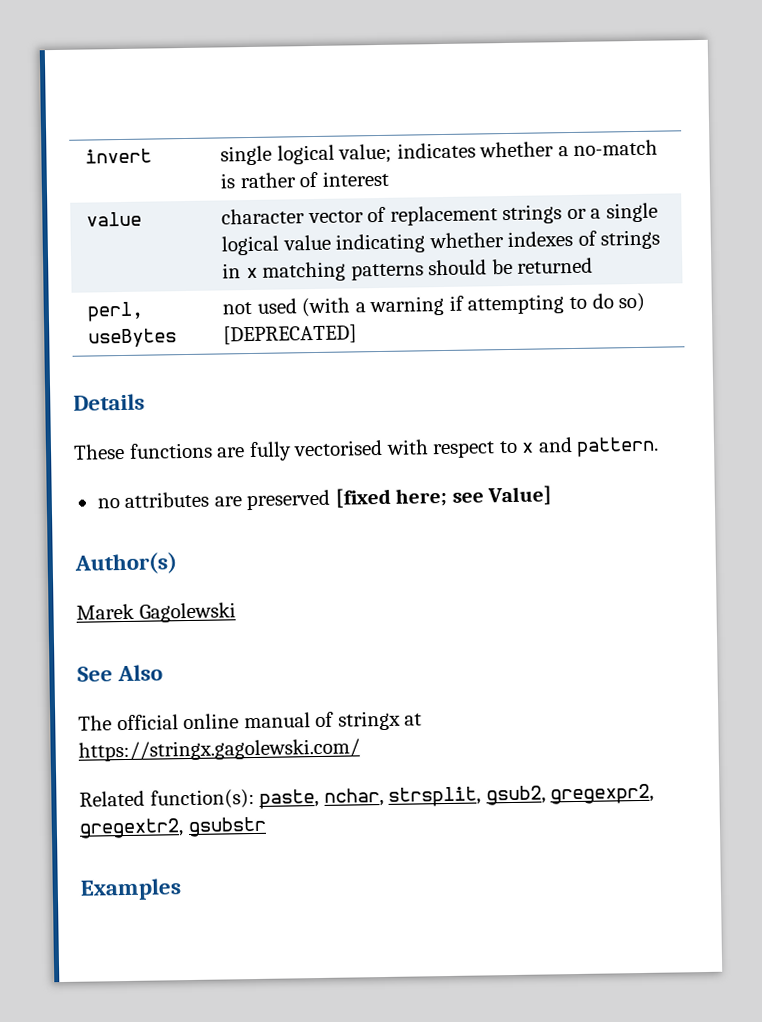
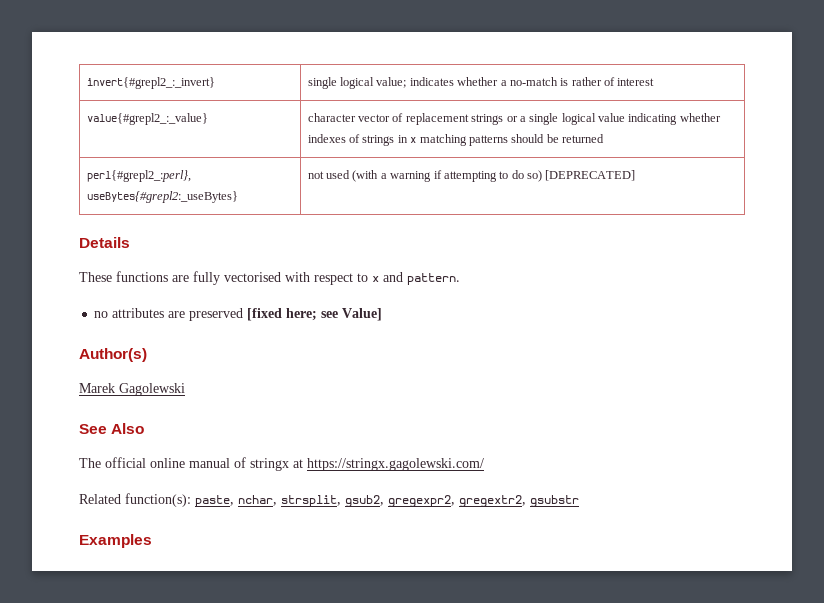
[85,148,153,164] invert -> [86,77,215,89] invert{#grepl2_:_invert}
[86,211,143,227] value -> [86,113,208,125] value{#grepl2_:_value}
[87,301,145,322] [88,328,178,348] perl, useBytes -> [86,170,191,182] [86,191,238,203] perl{#grepl2_:perl}, useBytes{#grepl2:_useBytes}

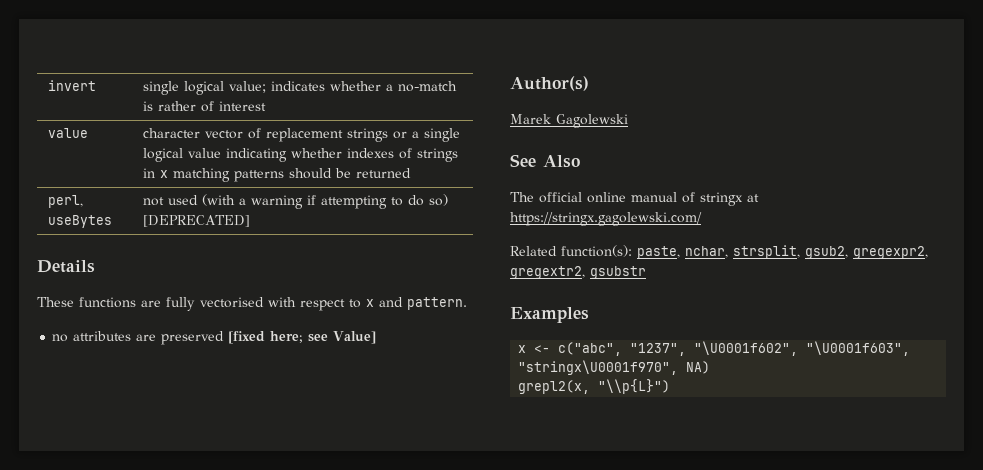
[86,77,215,89] invert{#grepl2_:_invert} -> [47,80,96,91] invert
[86,113,208,125] value{#grepl2_:_value} -> [47,128,88,138] value
[86,170,191,182] [86,191,238,203] perl{#grepl2_:perl}, useBytes{#grepl2:_useBytes} -> [47,195,83,208] [47,215,112,228] perl, useBytes
(152, 541) none -> [518,341,911,356] [518,360,711,375] [518,379,671,394] // x <- c("abc", "1237", "\U0001f602", "\U0001f603", "stringx\U0001f970", NA) // grepl2(x, "\\p{L}")

